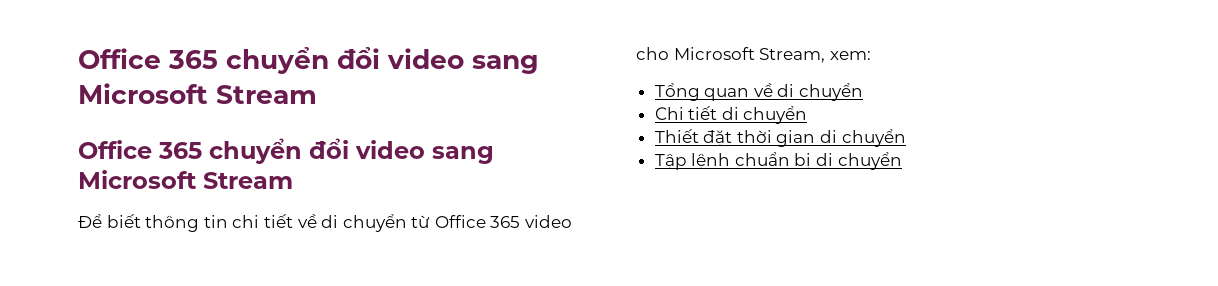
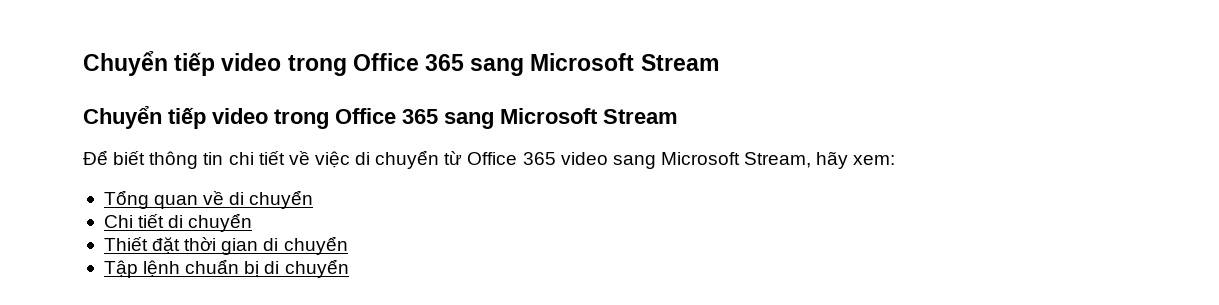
[78,47,539,74] [78,83,317,104] [78,138,425,164] Office 365 chuyển đổi video sang Microsoft Stream // Office 365 chuyển đổi video -> [83,51,719,76] [83,106,438,129] Chuyển tiếp video trong Office 365 sang Microsoft Stream // Chuyển tiếp video trong Office 365
(317, 221) none -> [314,151,350,168] việc
[636,47,669,60] cho -> [612,155,656,169] sang
(826, 55) none -> [816,151,849,169] hãy

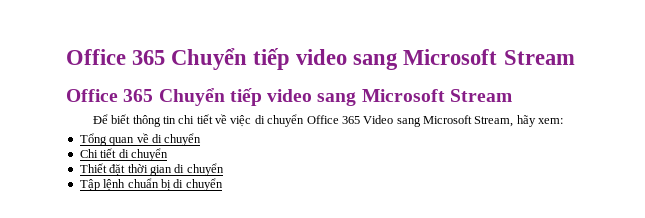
[83,51,719,76] [83,106,438,129] Chuyển tiếp video trong Office 365 sang Microsoft Stream // Chuyển tiếp video trong Office 365 -> [66,48,575,70] [66,88,313,106] Office 365 Chuyển tiếp video sang Microsoft Stream // Office 365 Chuyển tiếp video
[444,151,608,165] từ Office 365 video -> [306,115,394,124] Office 365 Video

